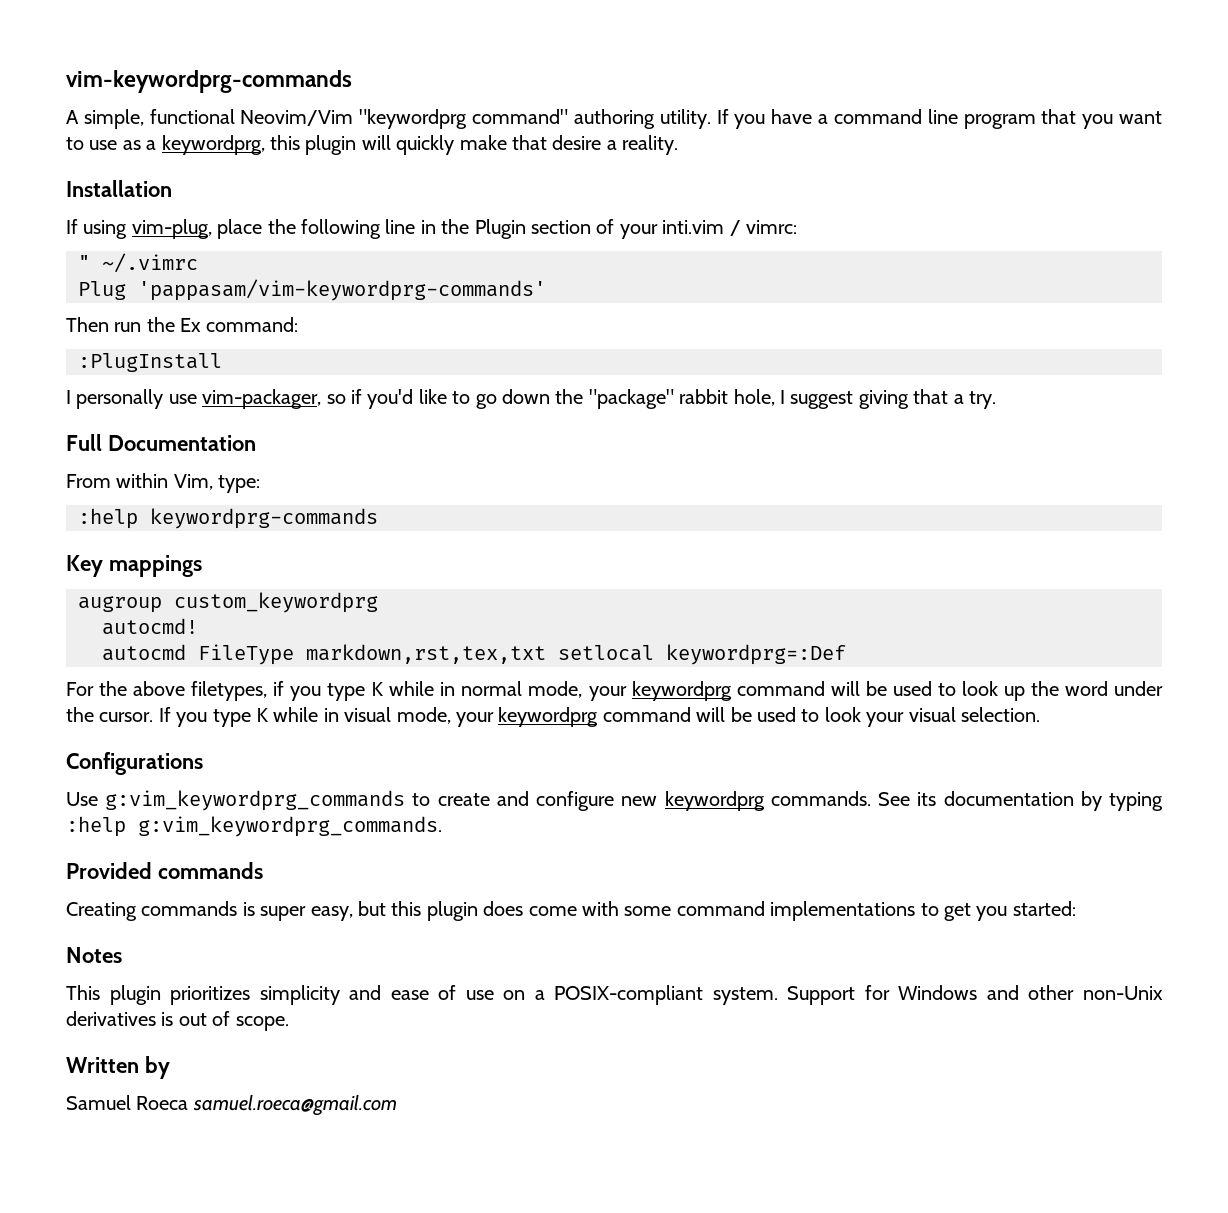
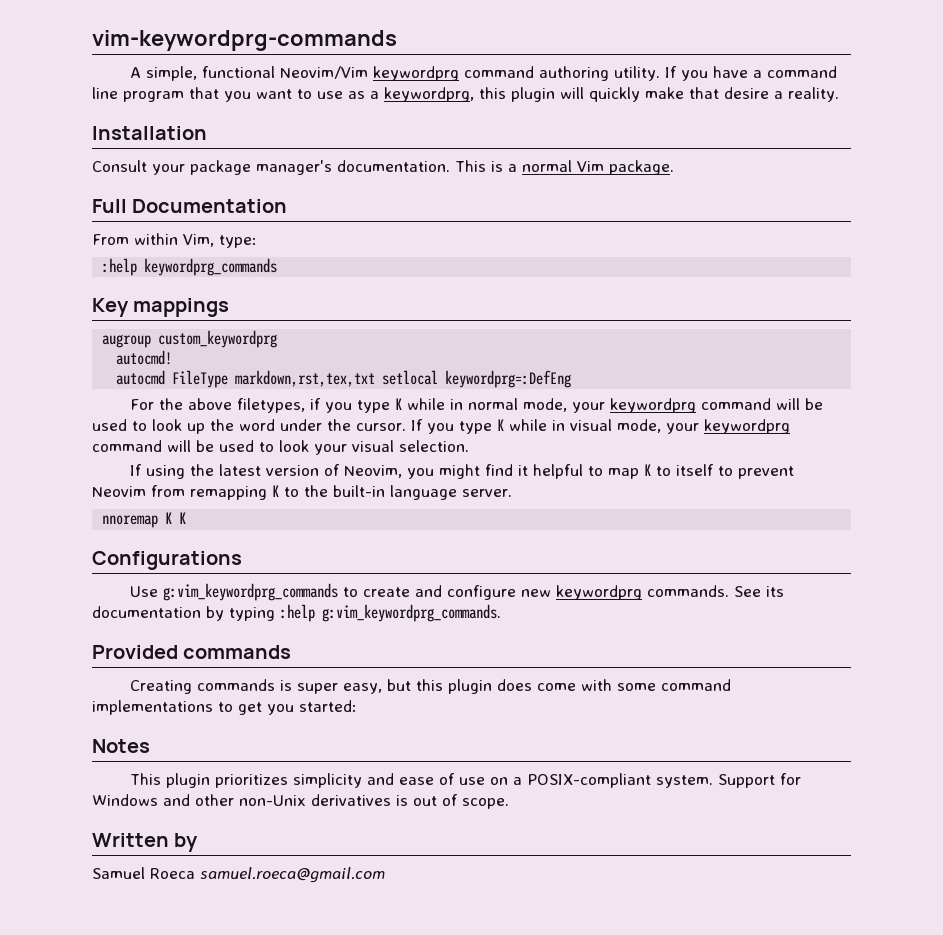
[359,109,569,129] "keywordprg command" -> [372,66,534,81] keywordprg command
[66,219,797,239] [78,253,198,273] [78,279,546,301] [66,317,298,332] [78,353,222,372] [66,389,996,409] If using vim-plug, place the following line in the Plugin section of your inti.vim / vimrc: // " ~/.vimrc // Plug 'pappasam/vim-keywordprg-commands' // Then run the Ex command: // :PlugInstall // I personally use vim-packager, so if you'd like to go down the "package" rabbit hole, I suggest giving that a try. -> [92,160,674,175] Consult your package manager's documentation. This is a normal Vim package.
[150,508,378,529] keywordprg-commands -> [144,258,278,276] keywordprg_commands
[666,644,846,665] keywordprg=:Def -> [445,370,572,388] keywordprg=:DefEng
(1040, 714) none -> [129,464,794,479] [92,485,512,500] [102,512,187,528] // If using the latest version of Neovim, you might find it helpful to map K to itself to prevent Neovim from remapping K to the built-in language server. // nnoremap K K

